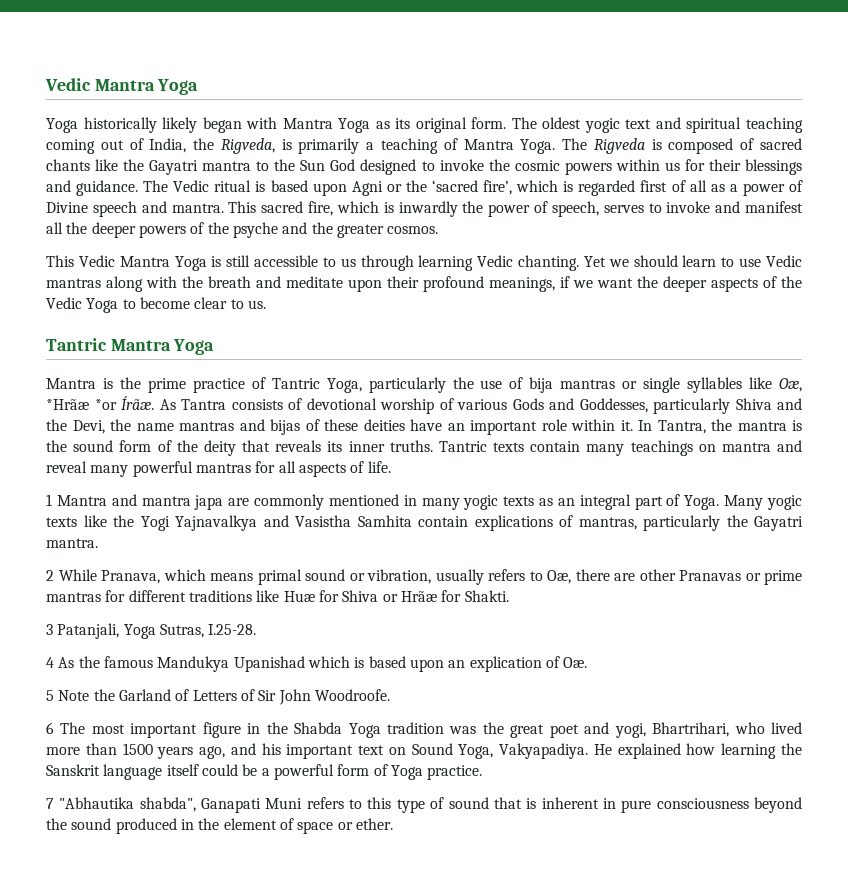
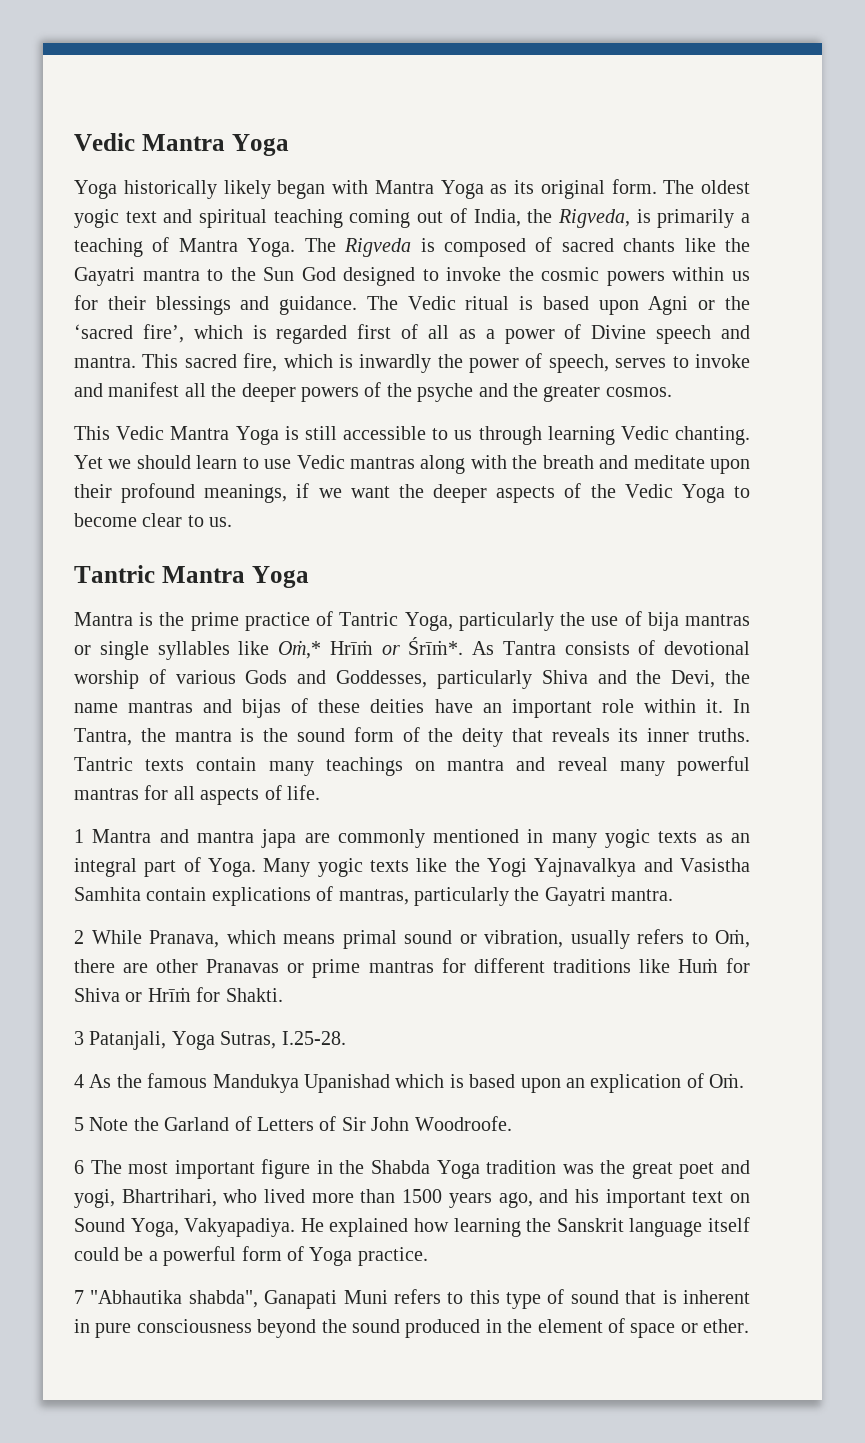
[779,378,803,392] [46,396,154,410] Oæ, *Hrãæ *or Írãæ. -> [278,637,464,659] Oṁ,* Hrīṁ or Śrīṁ*.
[547,570,571,584] Oæ, -> [715,929,750,948] Oṁ,
[283,591,315,602] Huæ -> [677,958,718,973] Huṁ
[400,591,437,602] Hrãæ -> [147,987,191,1002] Hrīṁ
[563,657,588,668] Oæ. -> [709,1073,745,1088] Oṁ.

